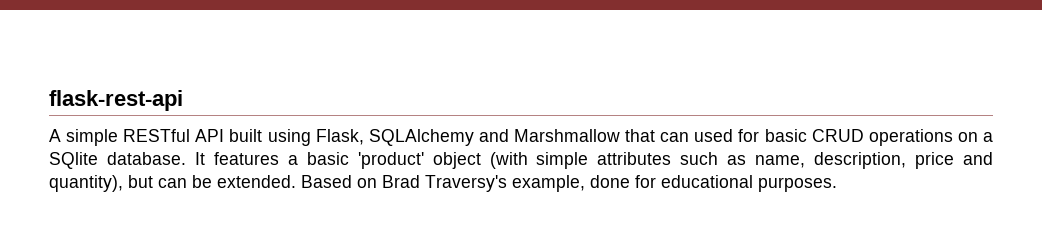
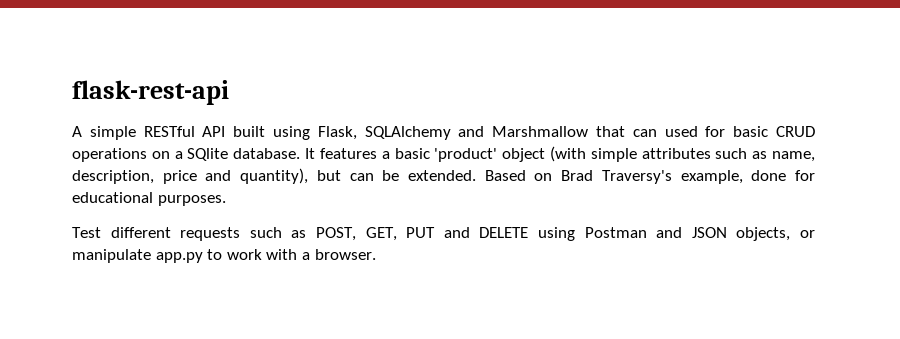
(837, 184) none -> [72,227,816,241] [72,249,376,263] // Test different requests such as POST, GET, PUT and DELETE using Postman and JSON objects, or manipulate app.py to work with a browser.

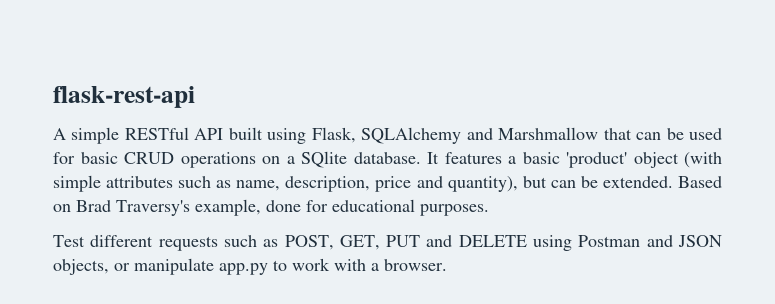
(657, 133) none -> [666,128,684,140] be

